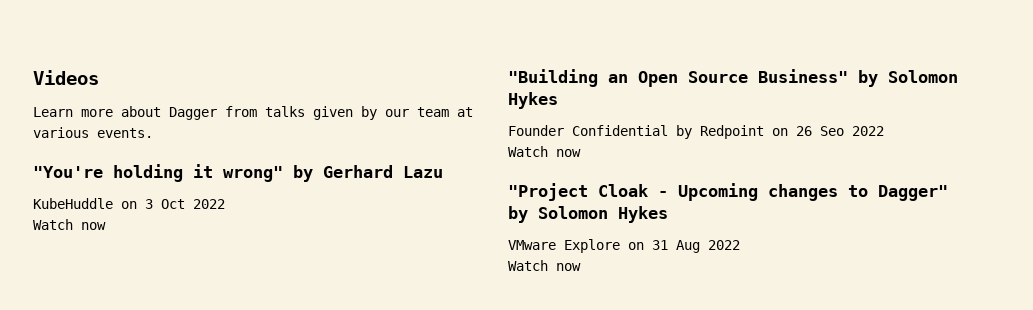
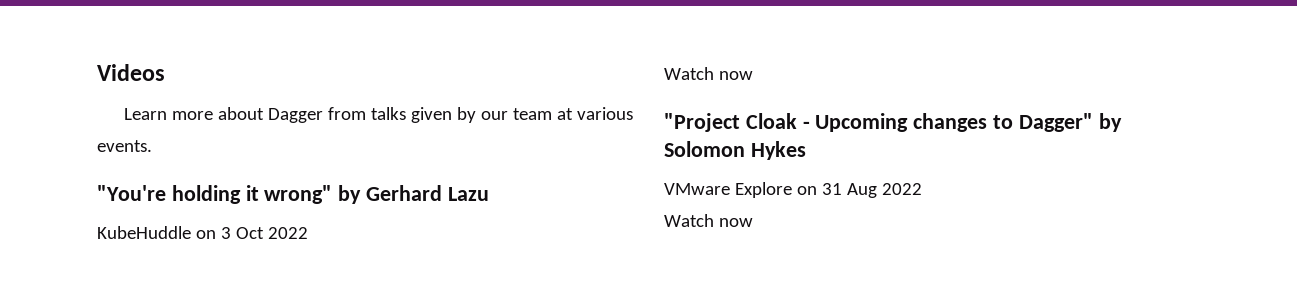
[508,69,958,87] [508,92,558,109] [508,125,884,139] [508,146,581,157] // "Building an Open Source Business" by Solomon Hykes // Founder Confidential by Redpoint on 26 Seo 2022 // Watch now -> (753, 75) none

